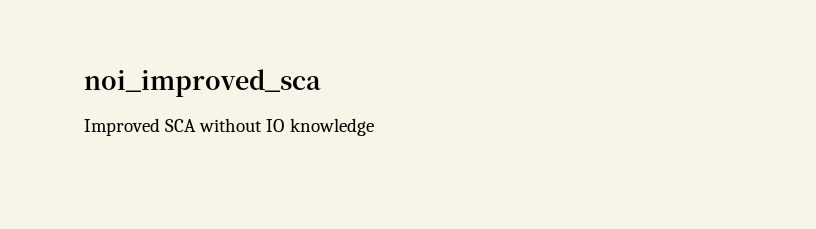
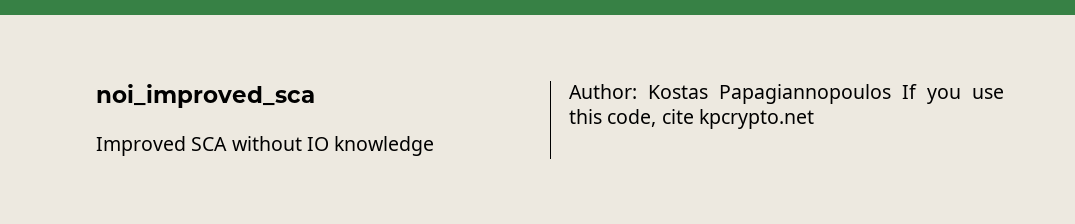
(374, 127) none -> [569,84,1004,104] [569,109,814,129] // Author: Kostas Papagiannopoulos If you use this code, cite kpcrypto.net

